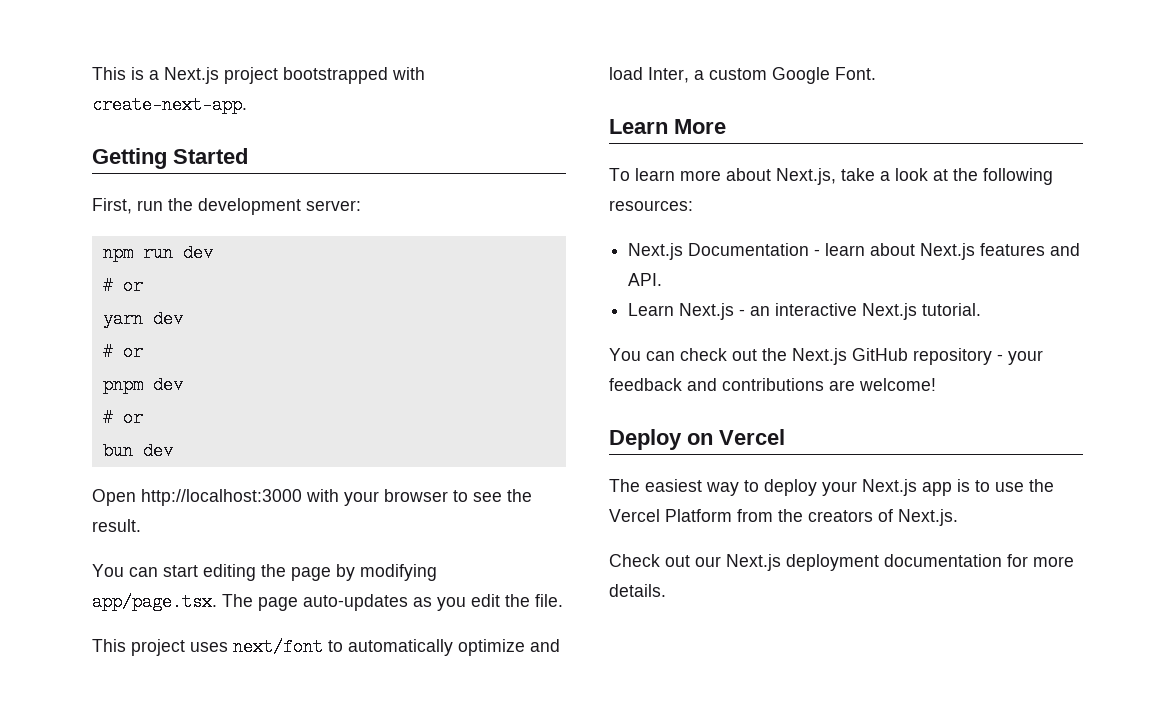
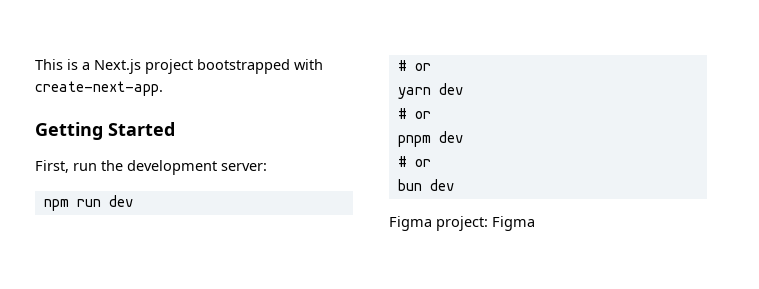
[92,489,532,506] [92,519,141,532] [92,564,437,581] [92,593,563,611] [92,638,560,656] [609,67,876,84] [609,119,726,134] [609,168,1053,185] [609,200,693,211] [628,243,1081,260] [628,273,663,286] [628,303,982,320] [609,348,1043,365] [609,378,936,391] [609,429,785,450] [609,479,1054,496] [609,509,958,526] [609,554,1074,571] [609,584,666,597] Open http://localhost:3000 with your browser to see the result. // You can start editing the page by modifying app/page.tsx. The page auto-updates as you edit the file. // This project uses next/font to automatically optimize and load Inter, a custom Google Font. // Learn More // To learn more about Next.js, take a look at the following resources: // Next.js Documentation - learn about Next.js features and API. // Learn Next.js - an interactive Next.js tutorial. // You can check out the Next.js GitHub repository - your feedback and contributions are welcome! // Deploy on Vercel // The easiest way to deploy your Next.js app is to use the Vercel Platform from the creators of Next.js. // Check out our Next.js deployment documentation for more details. -> [389,216,535,231] Figma project: Figma

